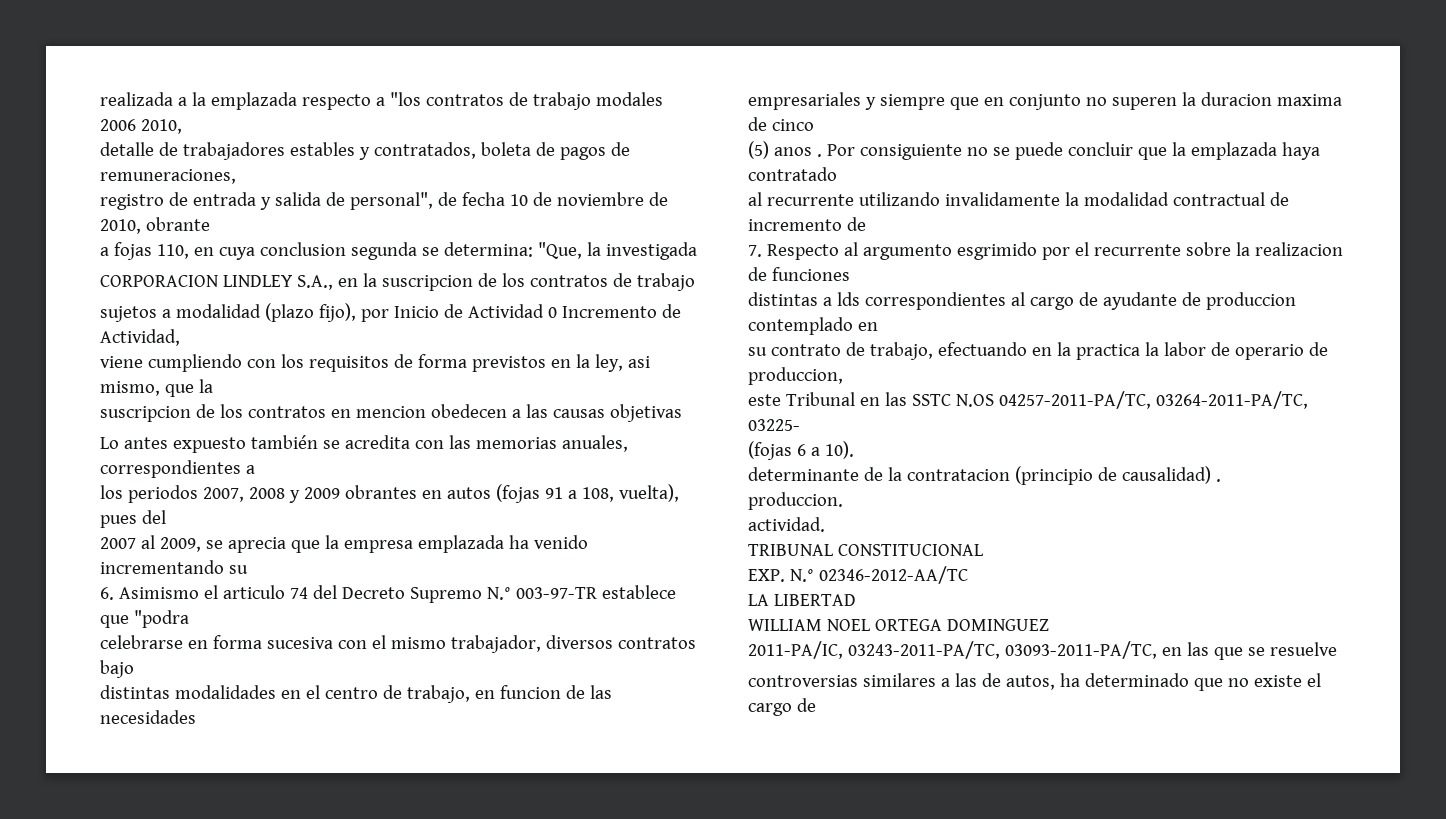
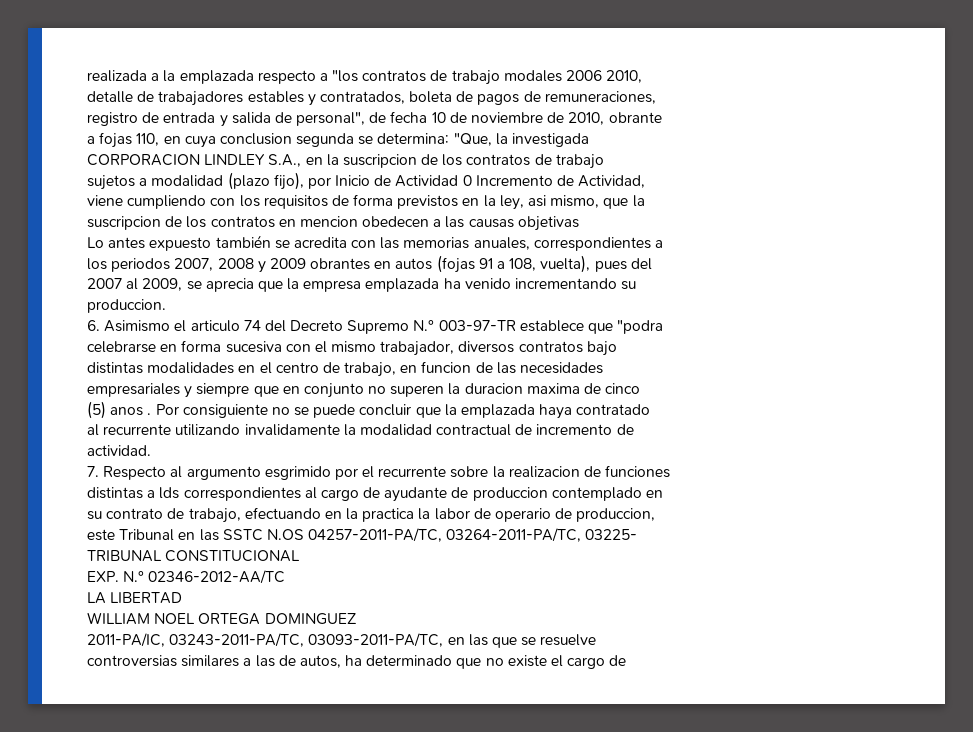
(248, 569) none -> [87,299,166,313] // produccion.
(866, 224) none -> [87,445,151,456] // actividad.
[748,441,854,460] [748,466,1221,485] [748,492,843,510] [748,517,825,532] // (fojas 6 a 10). // determinante de la contratacion (principio de causalidad) . // produccion. // actividad. -> (638, 534) none

